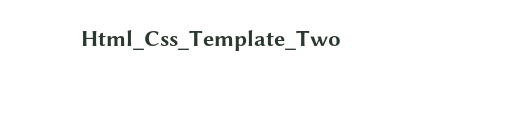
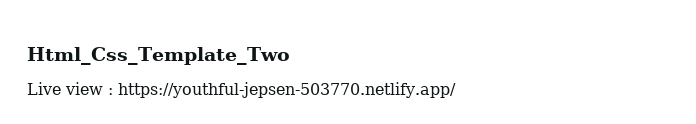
(341, 40) none -> [27,82,456,98] // Live view : https://youthful-jepsen-503770.netlify.app/

